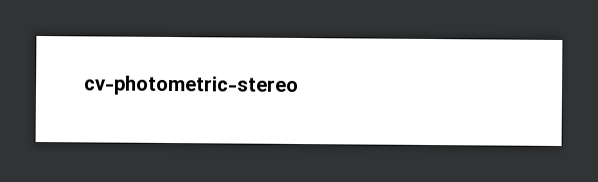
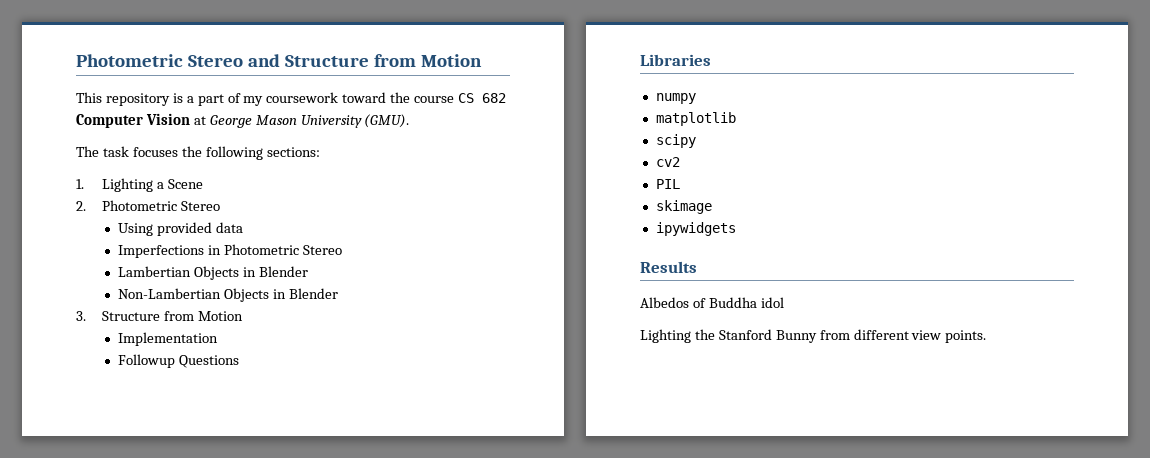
[83,75,299,96] cv-photometric-stereo -> [76,54,482,67] [76,92,507,106] [76,113,410,128] [76,146,320,160] [76,178,203,192] [76,200,221,211] [118,222,243,236] [118,244,342,258] [118,266,308,280] [118,288,338,302] [76,311,243,321] [118,332,219,346] [118,354,239,368] [640,54,711,66] [655,93,696,104] [655,112,736,126] [655,134,696,148] [655,157,680,167] [655,179,680,189] [655,200,712,214] [655,222,736,236] [640,261,697,273] [640,297,784,308] [640,329,987,343] Photometric Stereo and Structure from Motion // This repository is a part of my coursework toward the course CS 682 Computer Vision at George Mason University (GMU). // The task focuses the following sections: // 1. Lighting a Scene // 2. Photometric Stereo // Using provided data // Imperfections in Photometric Stereo // Lambertian Objects in Blender // Non-Lambertian Objects in Blender // 3. Structure from Motion // Implementation // Followup Questions // Libraries // numpy // matplotlib // scipy // cv2 // PIL // skimage // ipywidgets // Results // Albedos of Buddha idol // Lighting the Stanford Bunny from different view points.

